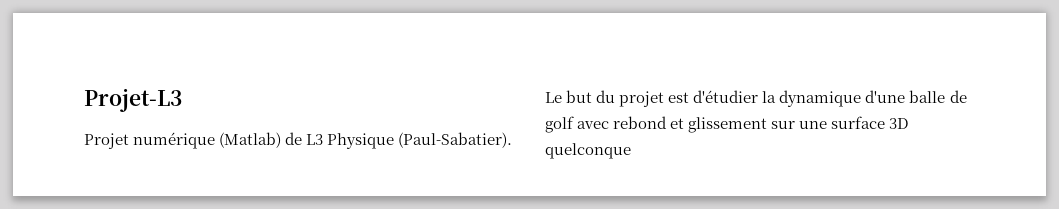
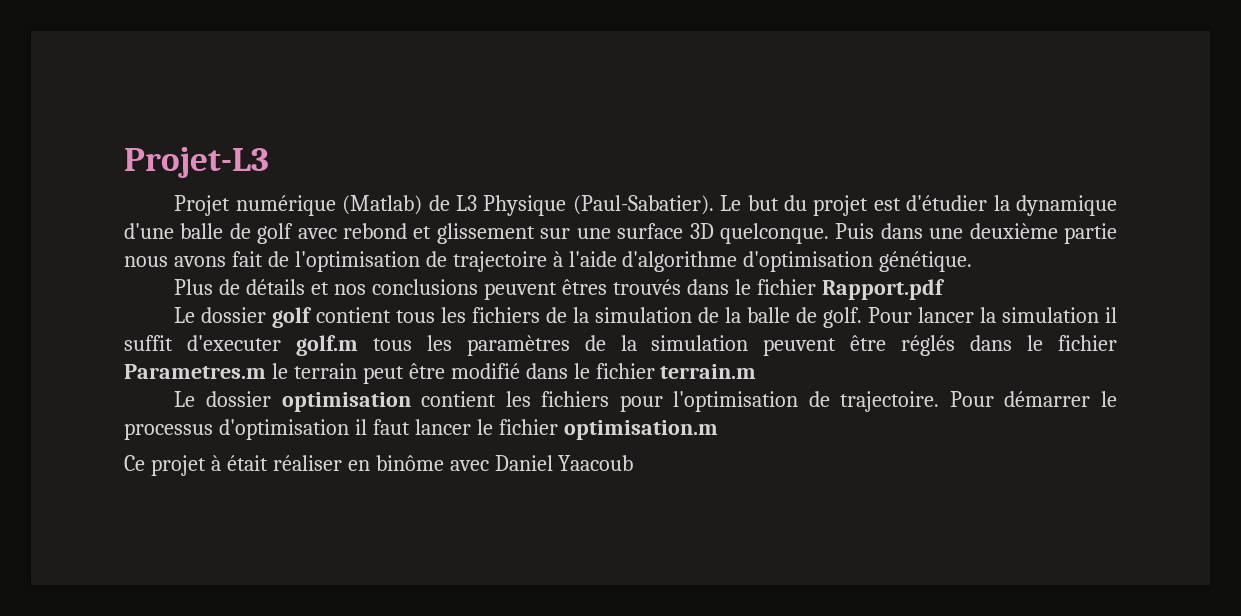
[545,143,631,159] quelconque -> [719,223,1117,244] [124,251,973,272] [174,279,945,300] [174,307,1117,328] [124,335,1118,356] [124,363,757,384] [174,391,1118,412] [124,419,718,440] [124,455,634,476] quelconque. Puis dans une deuxième partie nous avons fait de l'optimisation de trajectoire à l'aide d'algorithme d'optimisation génétique. // Plus de détails et nos conclusions peuvent êtres trouvés dans le fichier Rapport.pdf // Le dossier golf contient tous les fichiers de la simulation de la balle de golf. Pour lancer la simulation il suffit d'executer golf.m tous les paramètres de la simulation peuvent être réglés dans le fichier Parametres.m le terrain peut être modifié dans le fichier terrain.m // Le dossier optimisation contient les fichiers pour l'optimisation de trajectoire. Pour démarrer le processus d'optimisation il faut lancer le fichier optimisation.m // Ce projet à était réaliser en binôme avec Daniel Yaacoub

